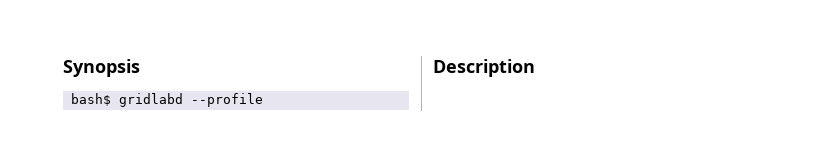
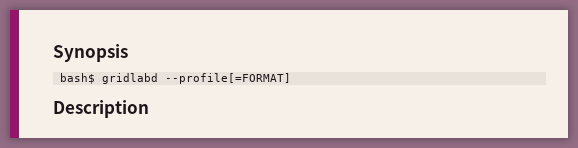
[190,93,263,107] --profile -> [164,73,291,84] --profile[=FORMAT]

